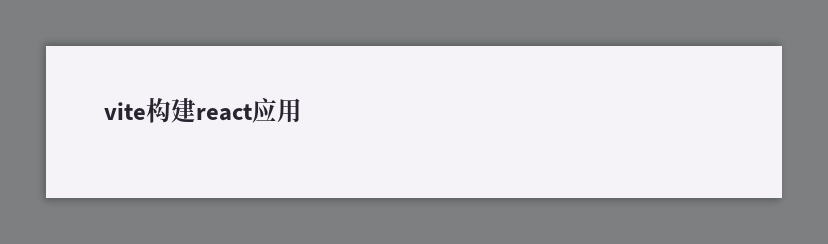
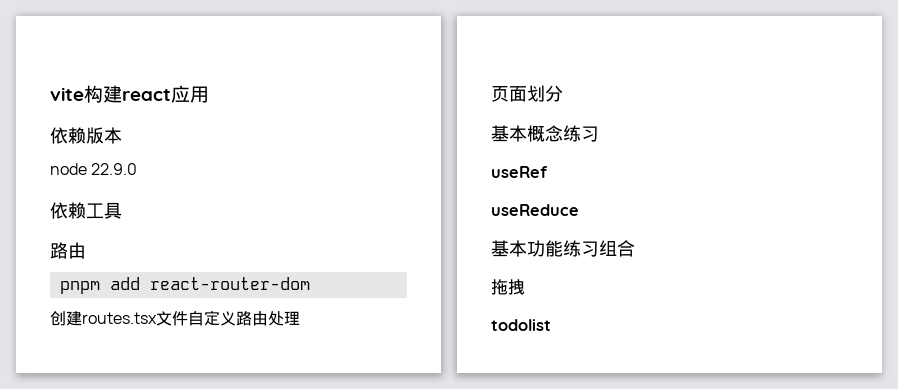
(302, 110) none -> [50,127,122,144] [50,163,138,175] [50,202,122,219] [50,242,86,259] [59,277,310,294] [50,310,300,326] [491,85,563,102] [491,125,599,142] [491,166,548,178] [491,204,579,216] [491,240,635,257] [491,279,525,295] [491,319,551,331] // 依赖版本 // node 22.9.0 // 依赖工具 // 路由 // pnpm add react-router-dom // 创建routes.tsx文件自定义路由处理 // 页面划分 // 基本概念练习 // useRef // useReduce // 基本功能练习组合 // 拖拽 // todolist

